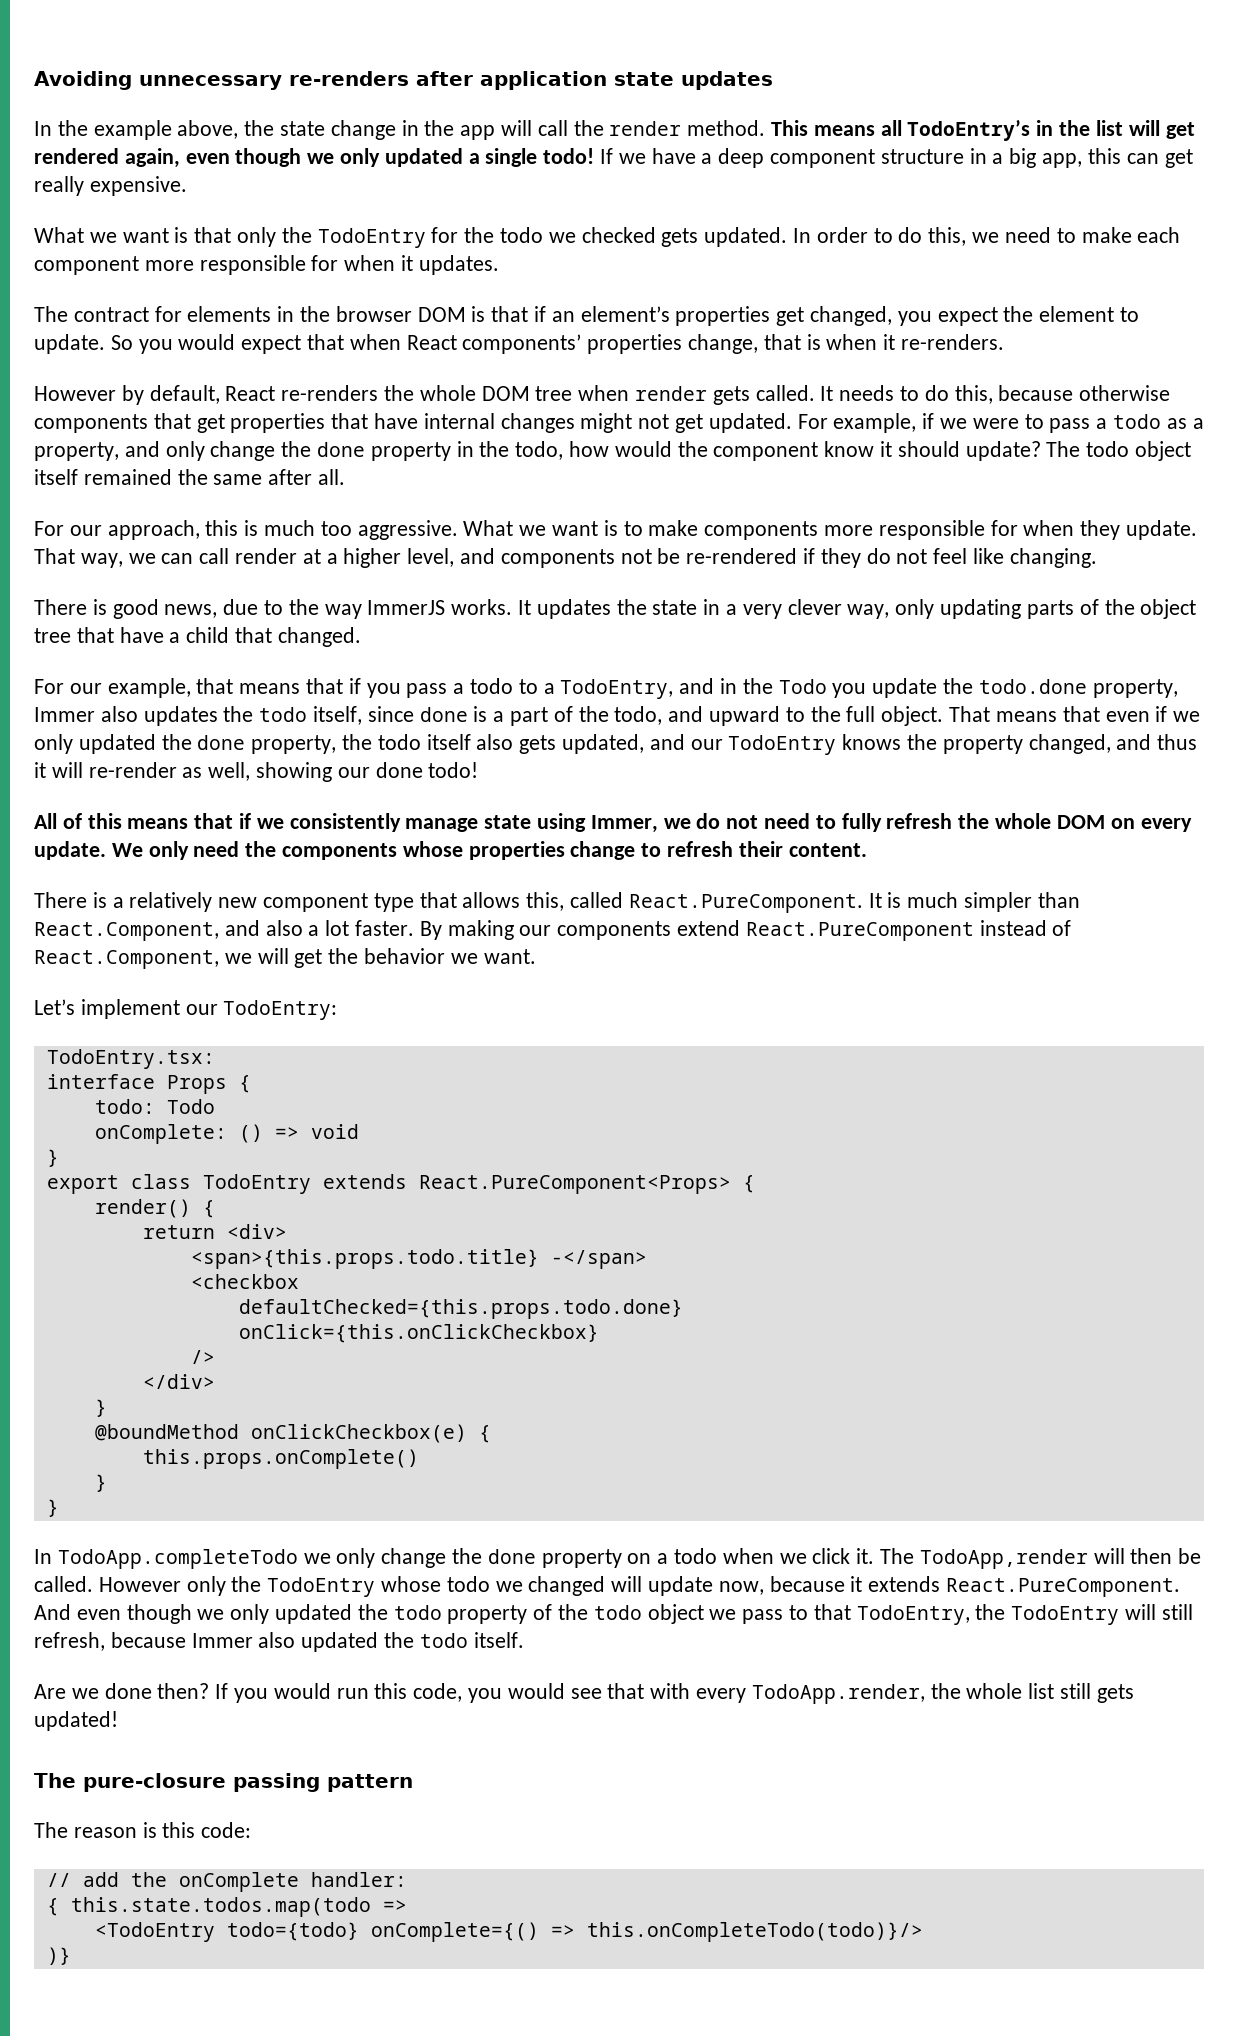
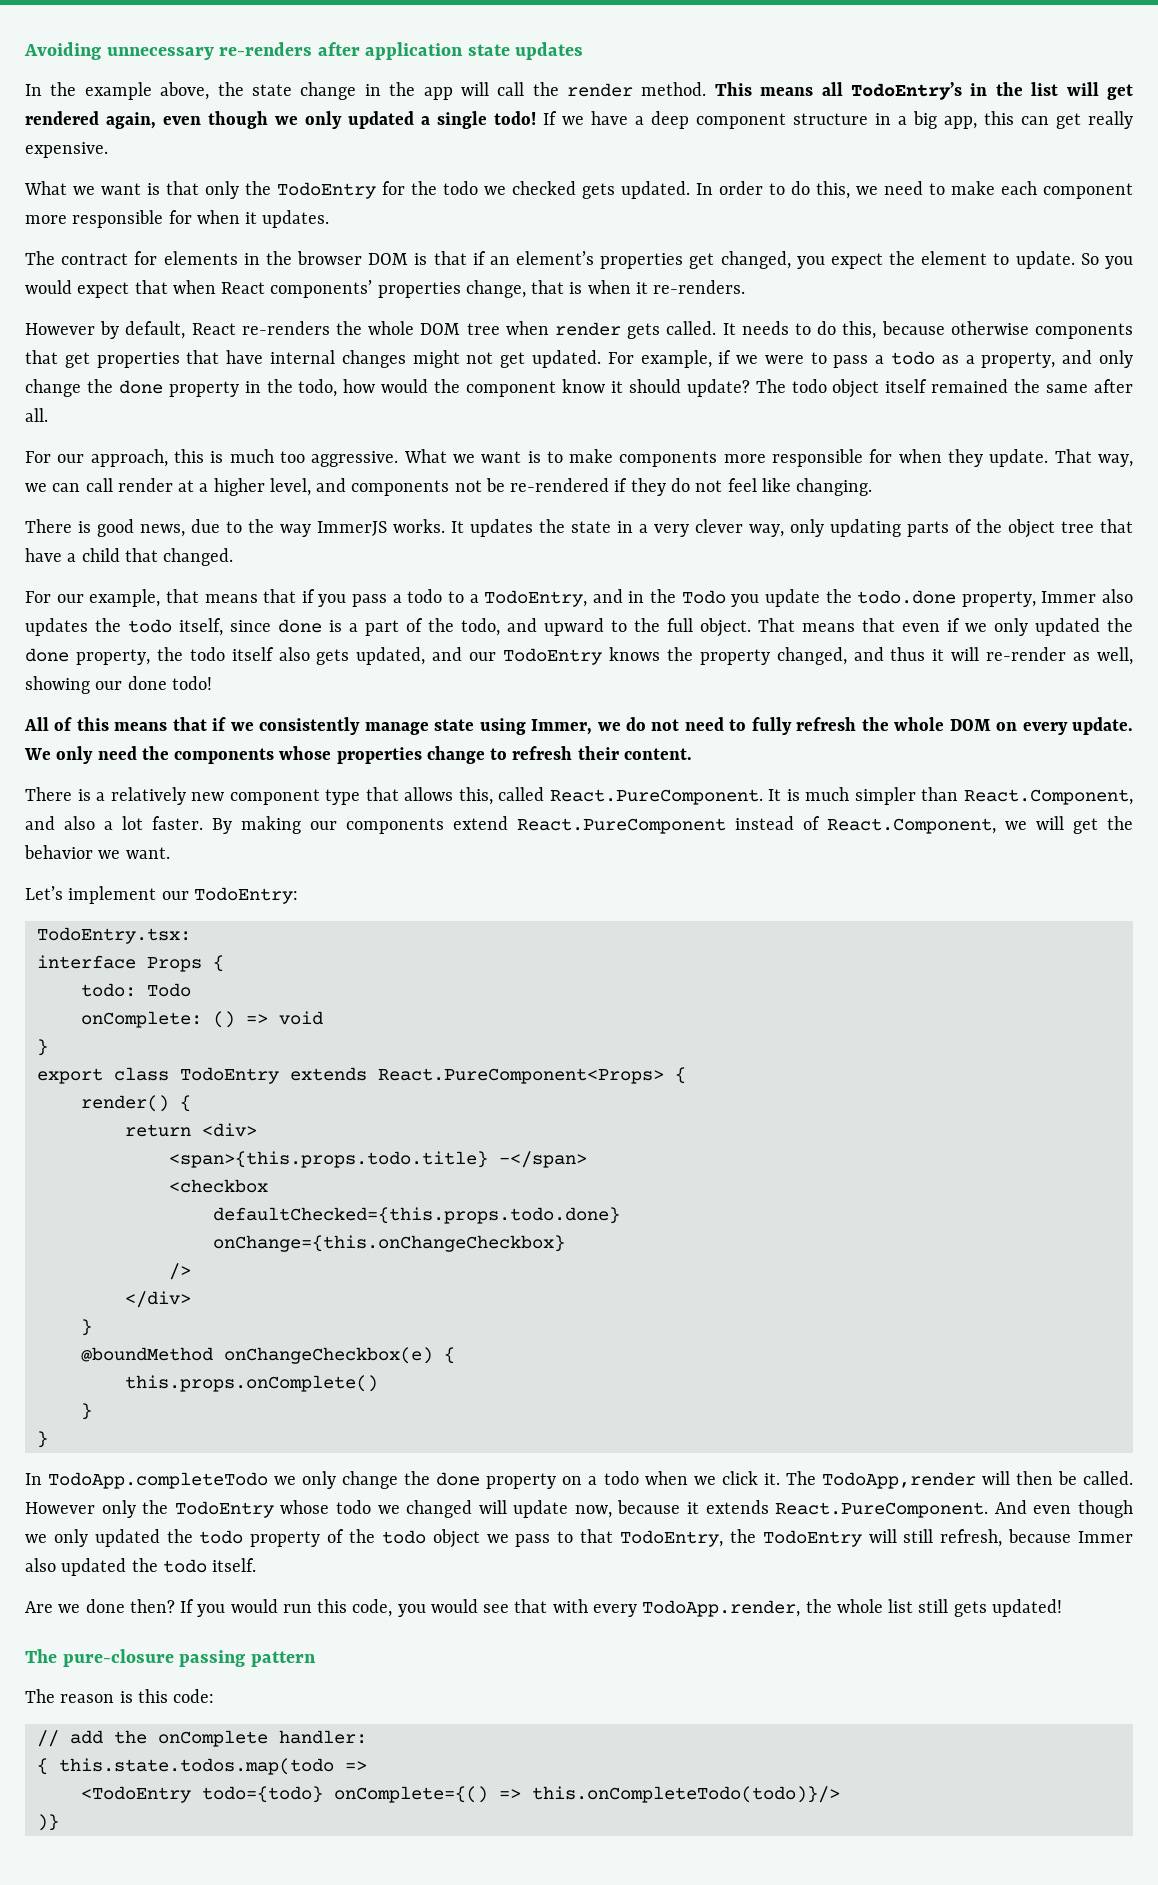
[238,1324,599,1343] onClick={this.onClickCheckbox} -> [212,1235,565,1252] onChange={this.onChangeCheckbox}
[250,1424,467,1443] onClickCheckbox(e) -> [223,1347,433,1364] onChangeCheckbox(e)

